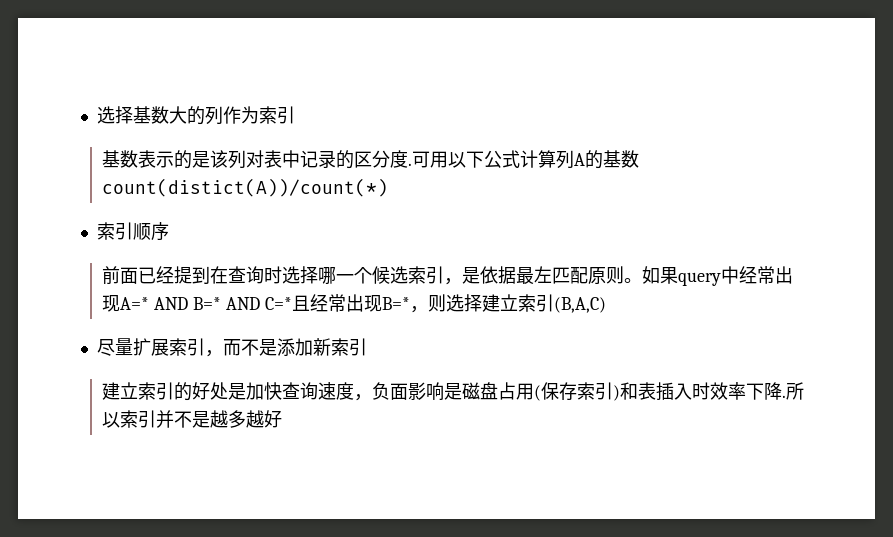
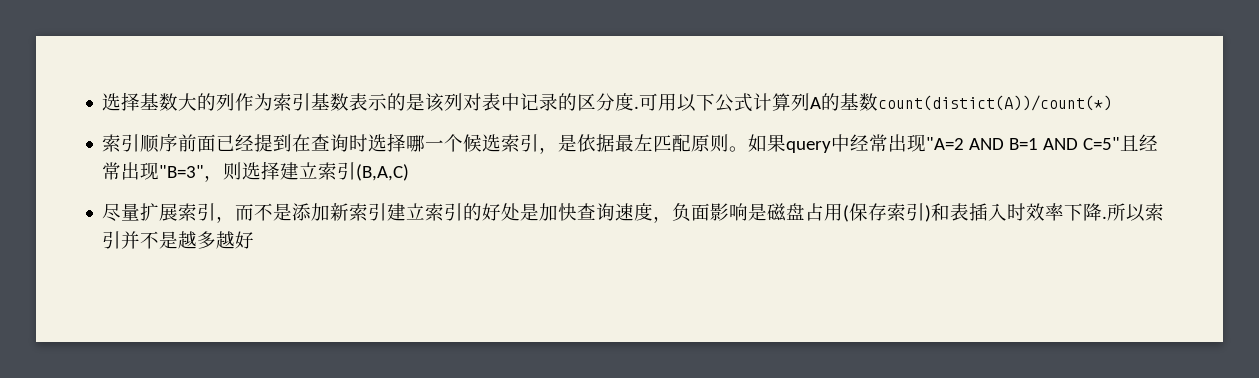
(295, 115) // -> (312, 102) none
(169, 231) // -> (179, 143) none
[120,297,292,310] A=* AND B=* AND C=* -> [926,137,1121,150] "A=2 AND B=1 AND C=5"
[381,297,410,310] B=* -> [159,165,205,178] "B=3"
(367, 347) // -> (388, 212) none

